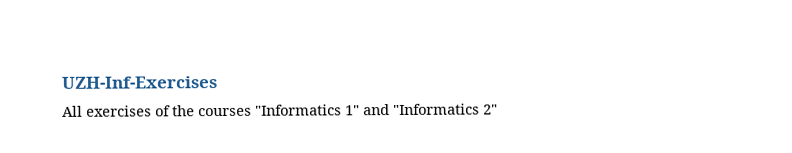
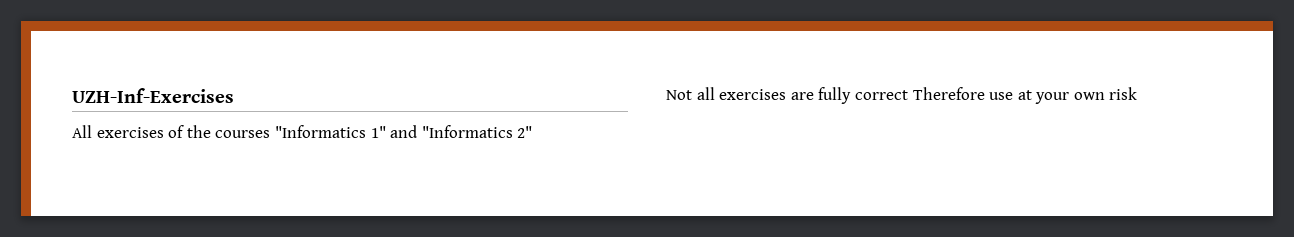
(498, 109) none -> [666,87,1138,104] // Not all exercises are fully correct Therefore use at your own risk

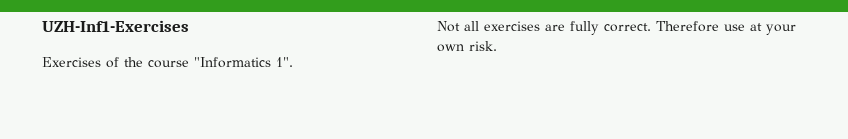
[72,88,234,103] [72,125,533,138] UZH-Inf-Exercises // All exercises of the courses "Informatics 1" and "Informatics 2" -> [42,20,189,32] [42,57,293,68] UZH-Inf1-Exercises // Exercises of the course "Informatics 1".
[854,90,908,100] correct -> [604,23,651,32] correct.
[1109,87,1138,100] risk -> [469,41,497,51] risk.

